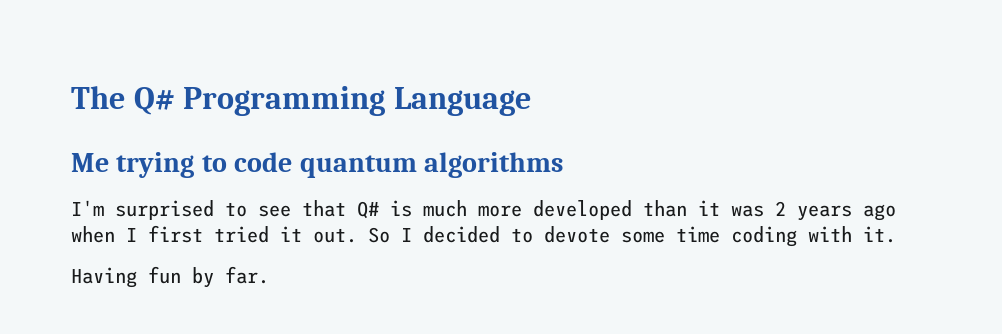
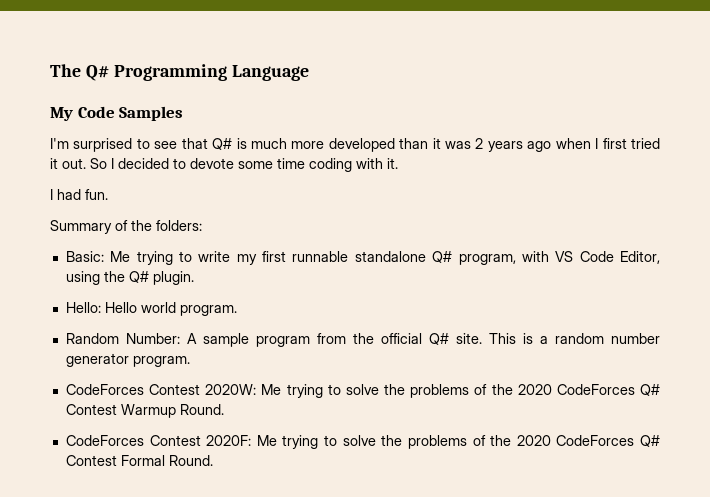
[71,152,564,178] Me trying to code quantum algorithms -> [50,106,184,121] My Code Samples
[71,266,269,288] Having fun by far. -> [50,189,108,200] [50,220,202,234] [65,251,660,265] [65,271,194,285] [65,302,237,316] [65,333,660,347] [65,353,190,367] [65,384,660,398] [65,404,224,418] [65,435,660,449] [65,455,213,466] I had fun. // Summary of the folders: // Basic: Me trying to write my first runnable standalone Q# program, with VS Code Editor, using the Q# plugin. // Hello: Hello world program. // Random Number: A sample program from the official Q# site. This is a random number generator program. // CodeForces Contest 2020W: Me trying to solve the problems of the 2020 CodeForces Q# Contest Warmup Round. // CodeForces Contest 2020F: Me trying to solve the problems of the 2020 CodeForces Q# Contest Formal Round.

